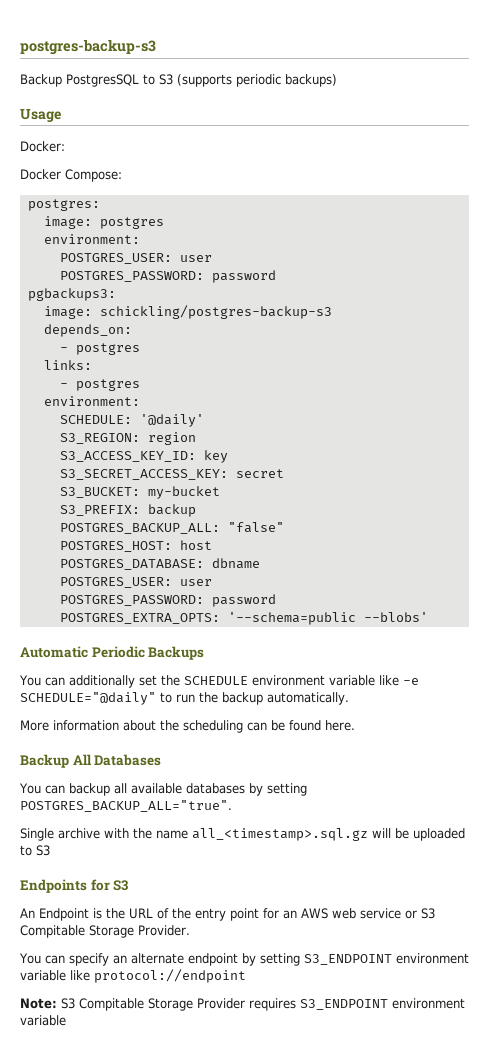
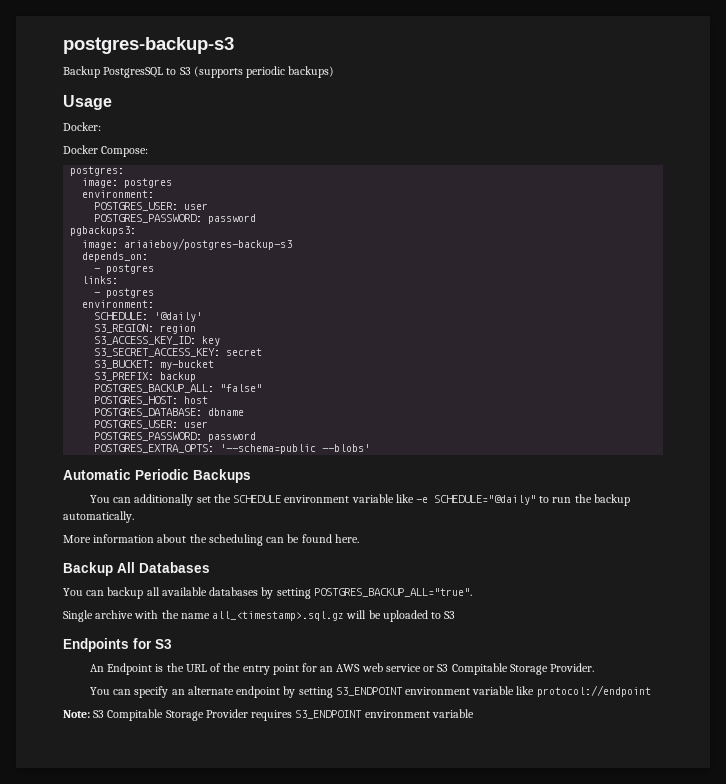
[99,305,332,319] schickling/postgres-backup-s3 -> [124,238,293,250] ariaieboy/postgres-backup-s3

